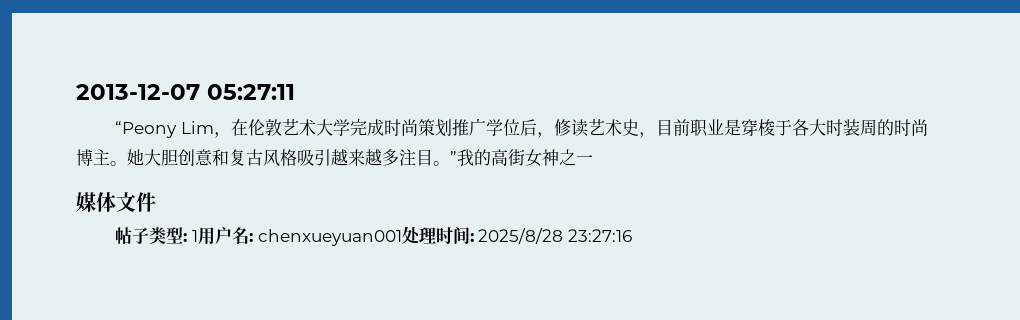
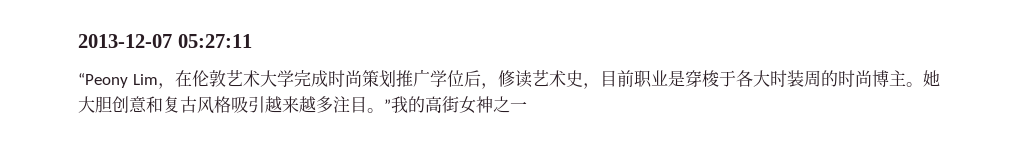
[76,192,156,212] [115,226,632,246] // 媒体文件 // 帖子类型: 1用户名: chenxueyuan001处理时间: 2025/8/28 23:27:16 -> (527, 106) none

